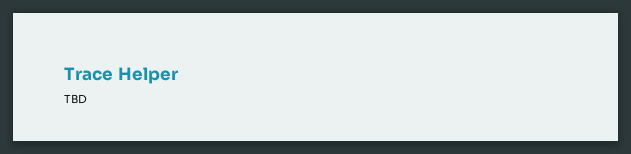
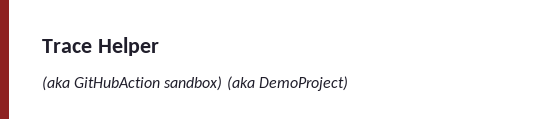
[64,94,87,104] TBD -> [42,76,348,91] (aka GitHubAction sandbox) (aka DemoProject)

